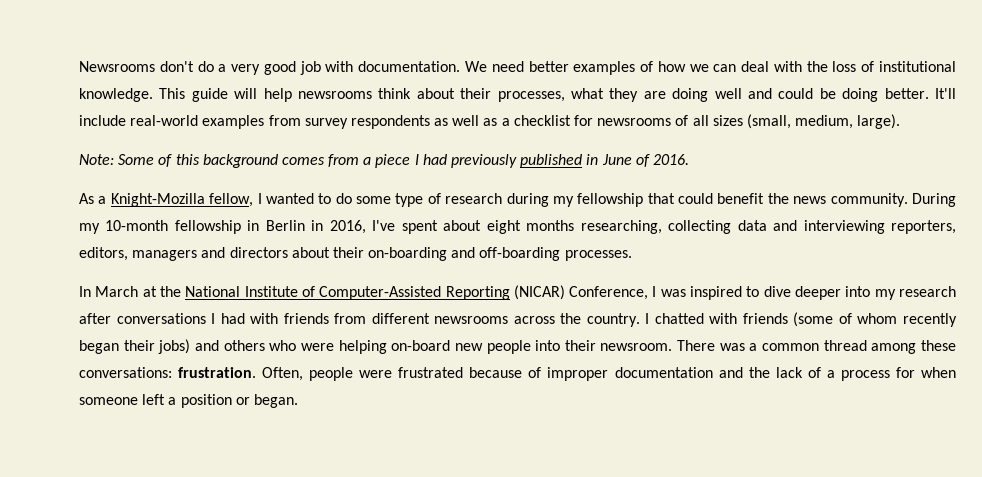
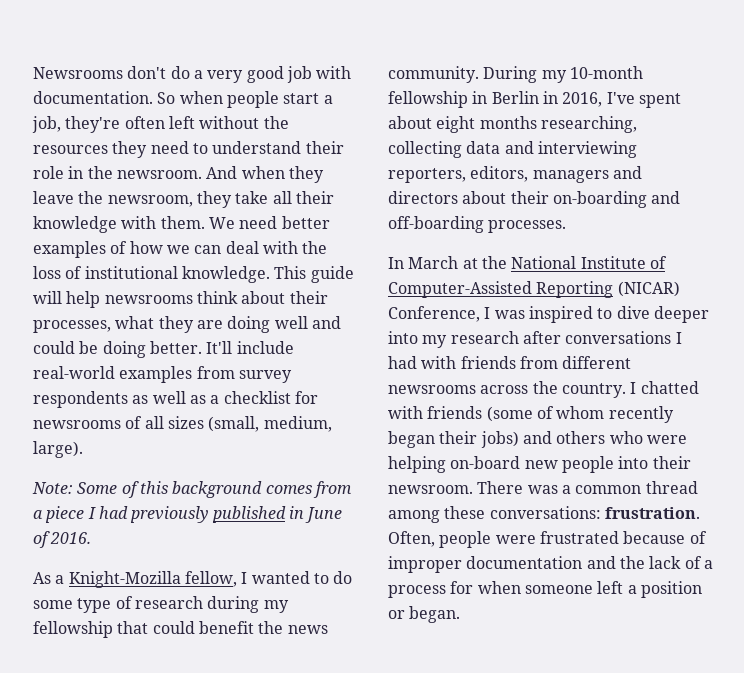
(461, 66) none -> [157,91,333,108] [32,116,289,133] [33,141,344,158] [33,166,324,183] [33,191,334,208] [33,216,205,233] So when people start a job, they're often left without the resources they need to understand their role in the newsroom. And when they leave the newsroom, they take all their knowledge with them.

